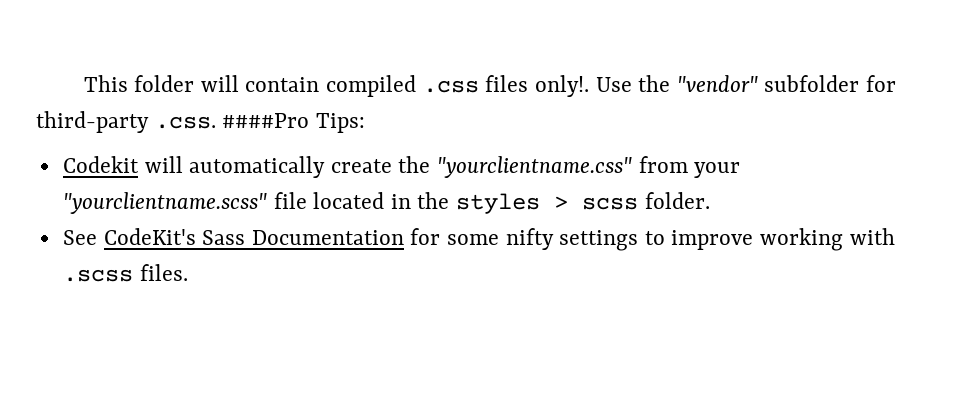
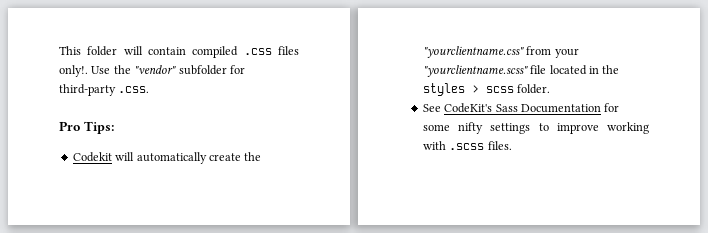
[222,113,310,128] ####Pro -> [59,121,80,131] // Pro

